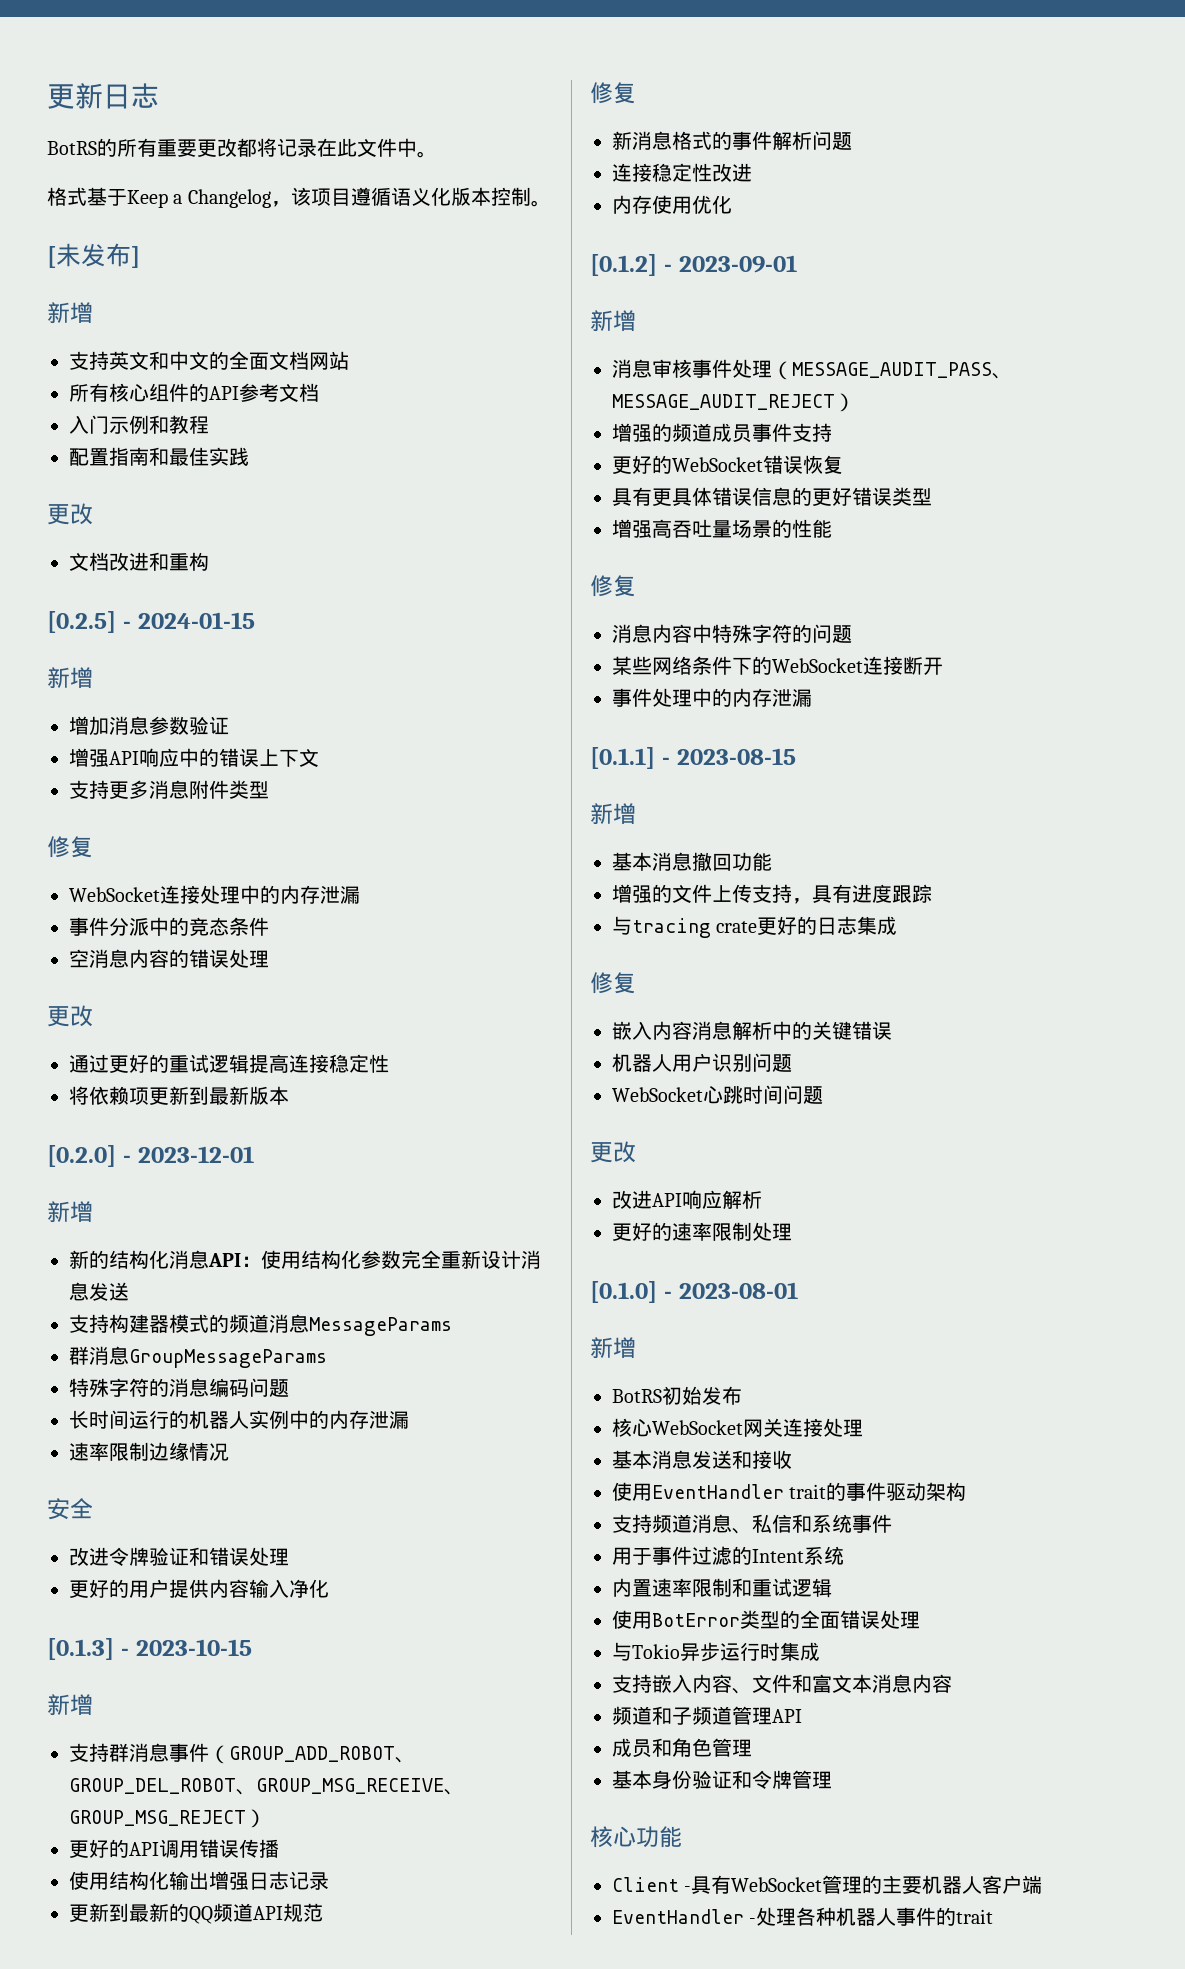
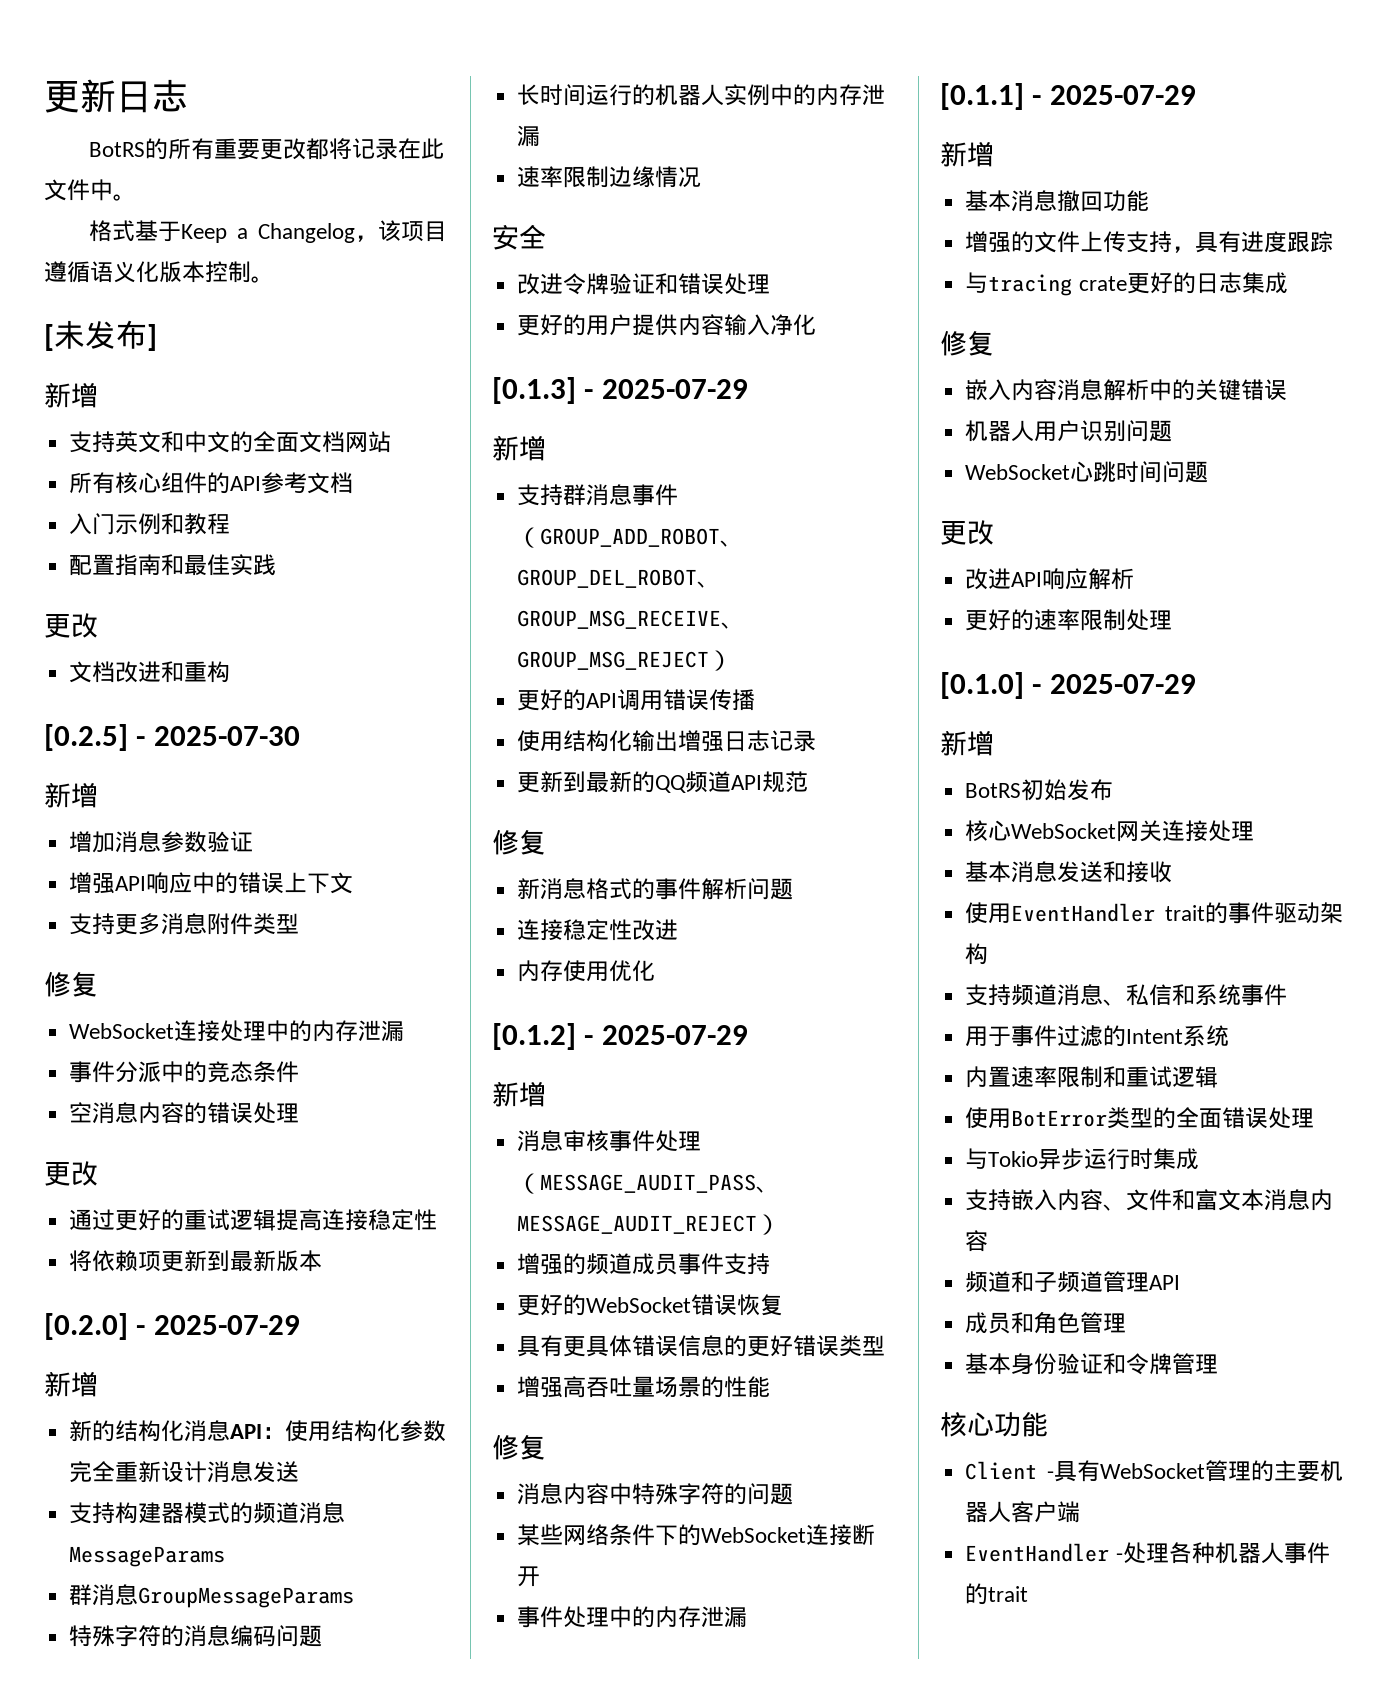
[137,612,255,629] 2024-01-15 -> [153,726,300,746] 2025-07-30
[137,1146,254,1163] 2023-12-01 -> [153,1315,300,1335] 2025-07-29
[135,1639,252,1656] 2023-10-15 -> [601,379,748,399] 2025-07-29
[678,255,797,273] 2023-09-01 -> [601,1025,748,1045] 2025-07-29
[676,748,796,765] 2023-08-15 -> [1049,85,1196,105] 2025-07-29
[678,1282,798,1299] 2023-08-01 -> [1049,674,1196,694] 2025-07-29

